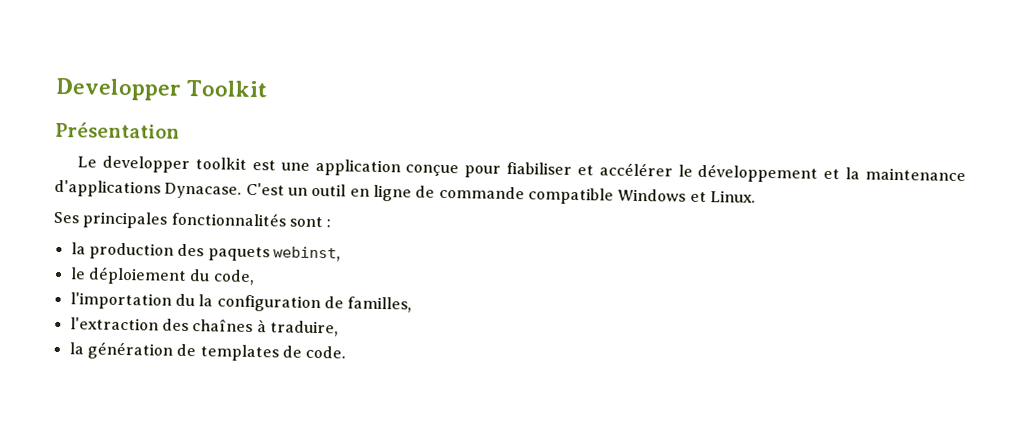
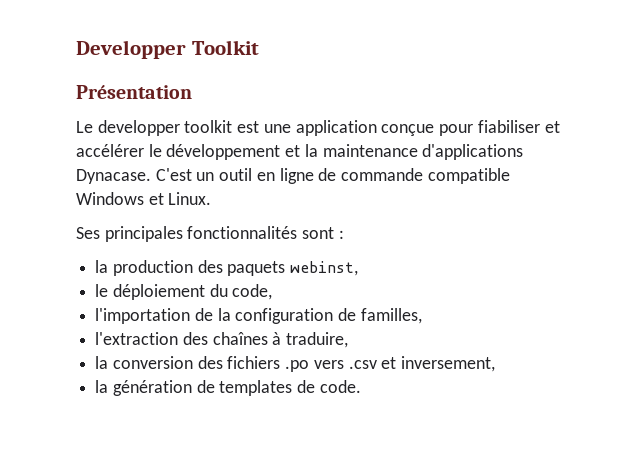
[174,293,195,307] du -> [194,308,213,321] de
(339, 328) none -> [95,356,496,372] // la conversion des fichiers .po vers .csv et inversement,

